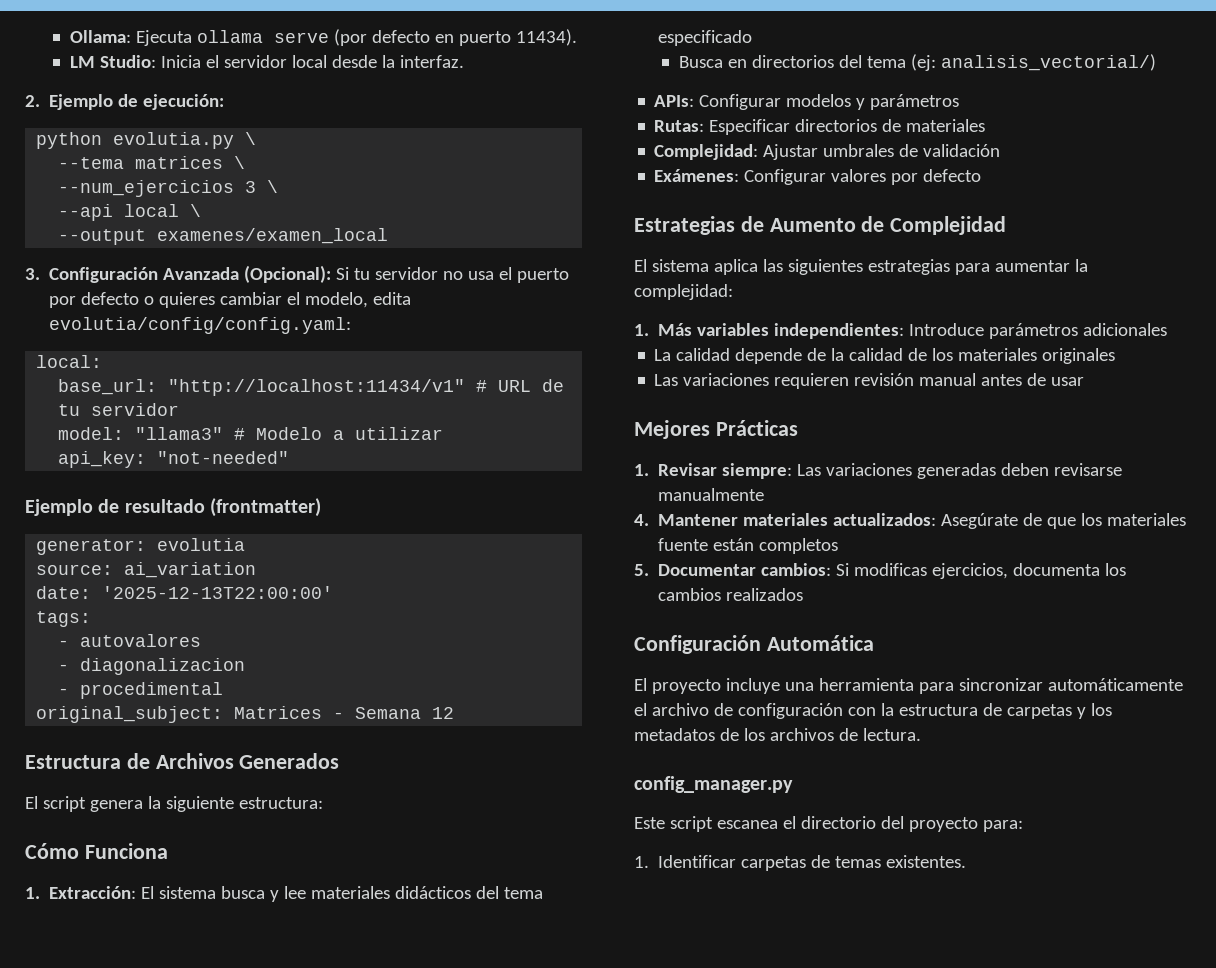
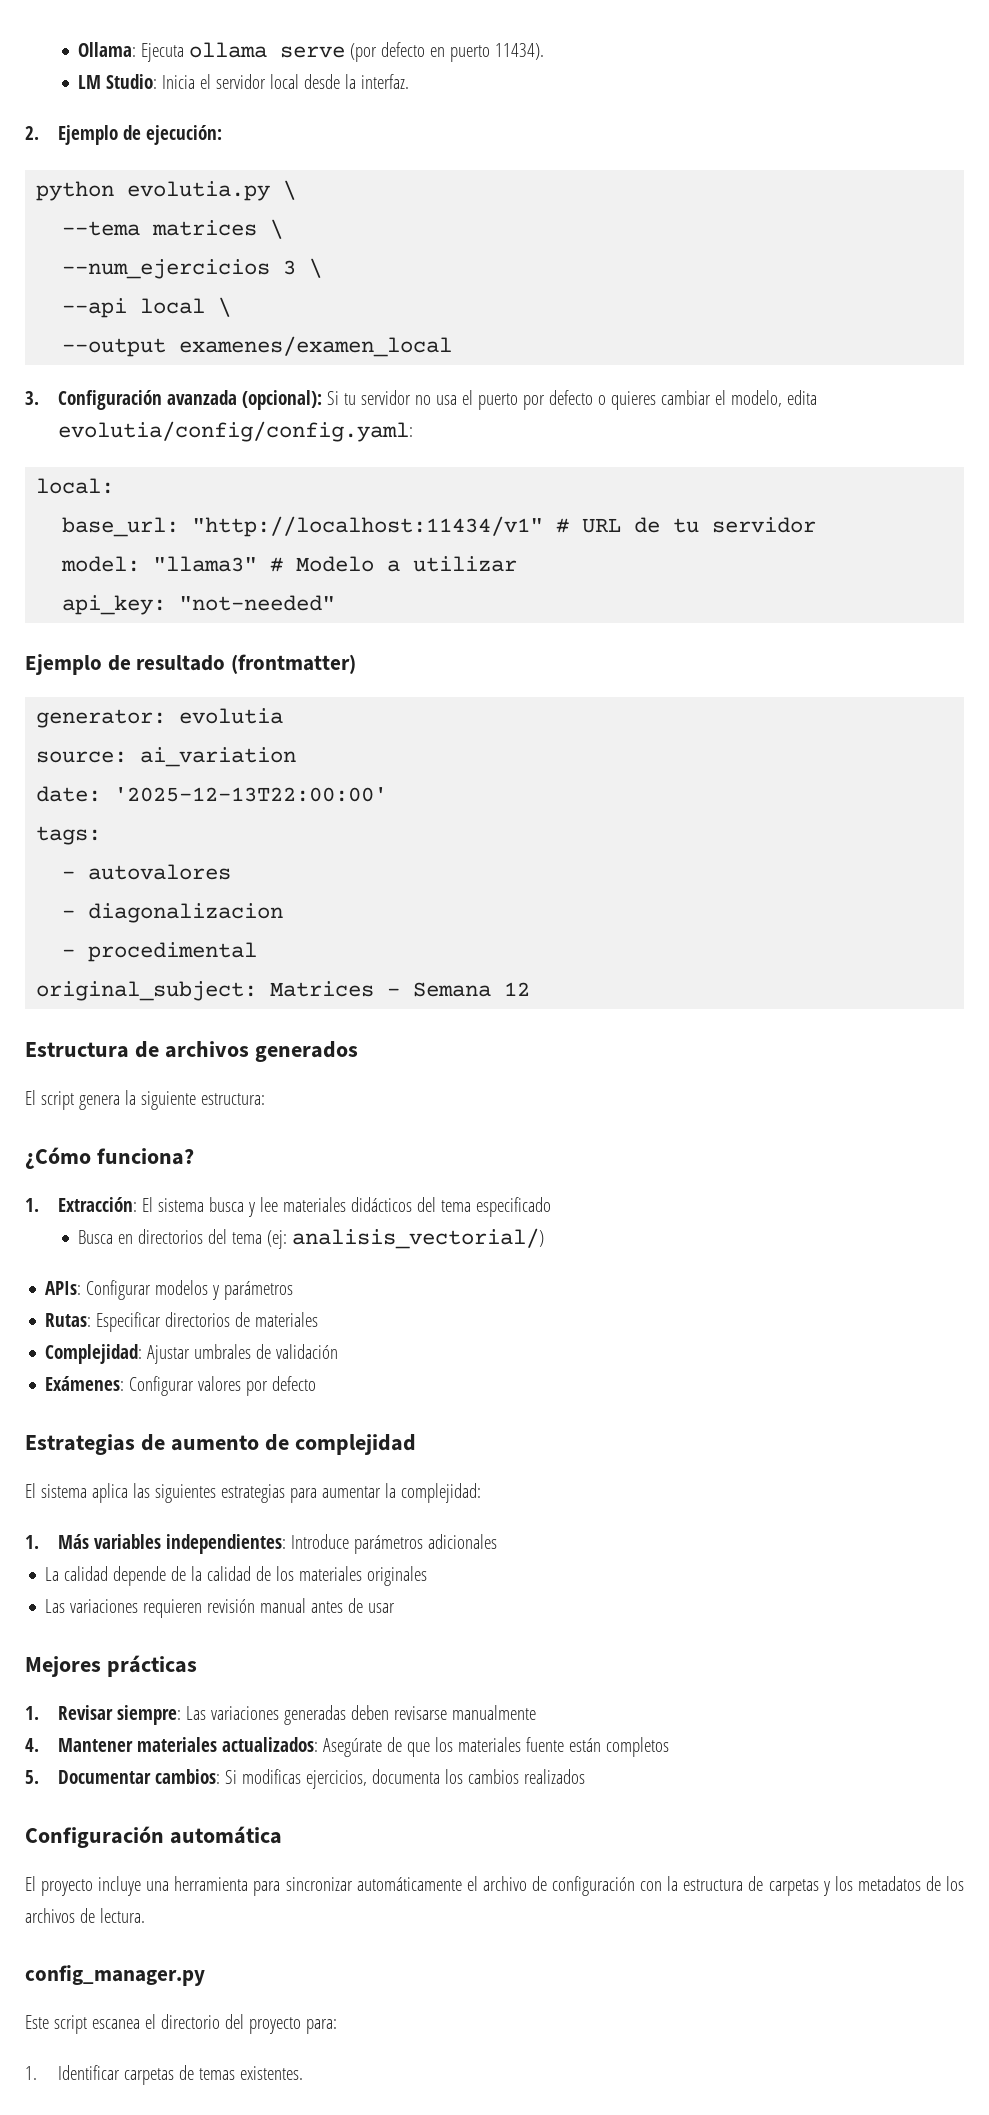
[163,265,332,283] Avanzada (Opcional): -> [167,390,323,410] avanzada (opcional):
[155,753,340,769] Archivos Generados -> [164,1041,358,1062] archivos generados
[25,843,168,859] Cómo Funciona -> [25,1147,194,1169] ¿Cómo funciona?
[769,216,1007,235] Aumento de Complejidad -> [170,1434,416,1455] aumento de complejidad
[715,420,798,436] Prácticas -> [106,1655,197,1677] prácticas
[766,635,874,651] Automática -> [169,1826,282,1844] automática

